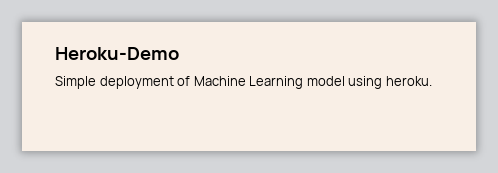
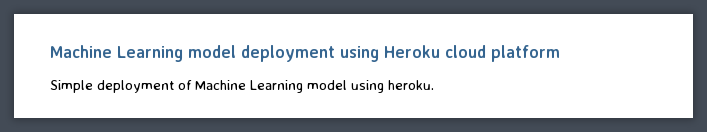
[55,47,179,60] Heroku-Demo -> [50,45,560,62] Machine Learning model deployment using Heroku cloud platform

